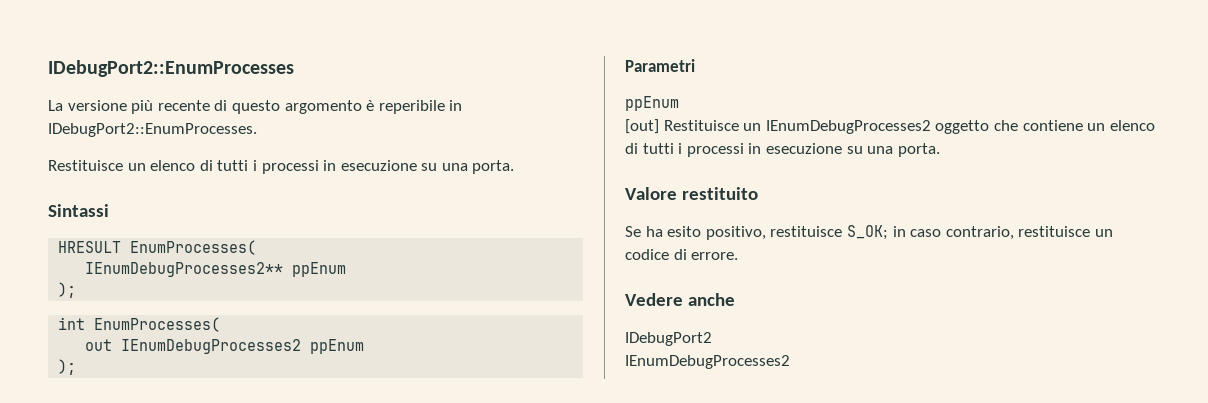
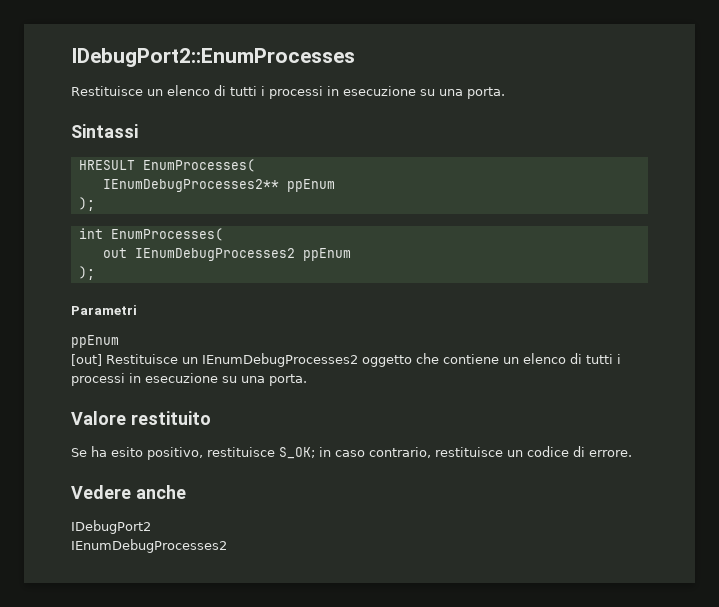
[48,100,463,114] [48,123,257,137] // La versione più recente di questo argomento è reperibile in IDebugPort2::EnumProcesses. -> (355, 57) none

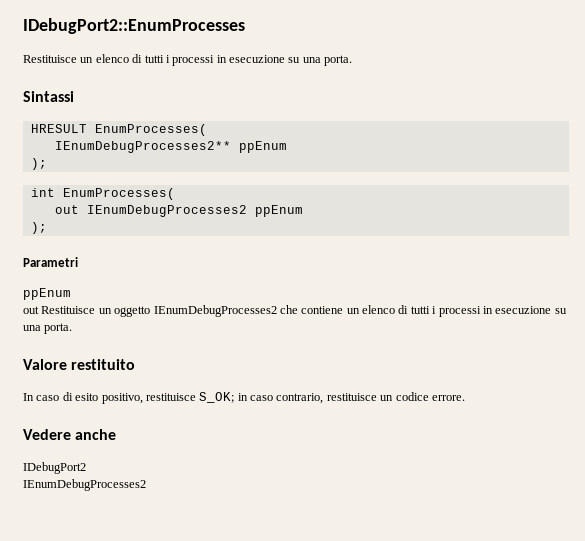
[71,353,412,367] [out] Restituisce un IEnumDebugProcesses2 oggetto -> [23,305,277,317] out Restituisce un oggetto IEnumDebugProcesses2
[71,446,107,457] Se ha -> [23,392,73,401] In caso di
[573,446,585,457] di -> (429, 396) none

